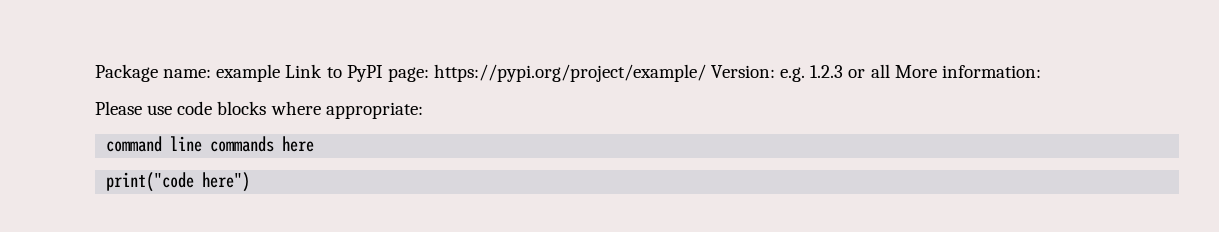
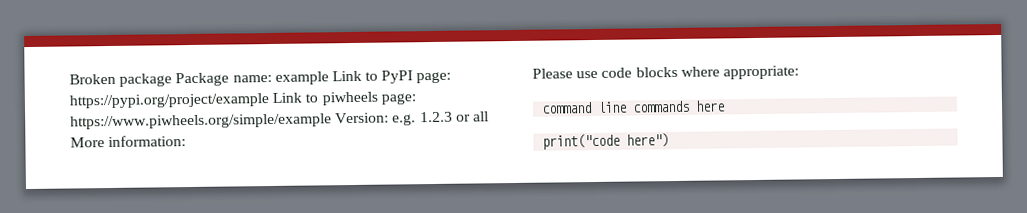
(95, 73) none -> [69,73,173,87] Broken package
[433,64,706,82] https://pypi.org/project/example/ -> [69,91,416,109] [70,113,332,130] https://pypi.org/project/example Link to piwheels page: https://www.piwheels.org/simple/example

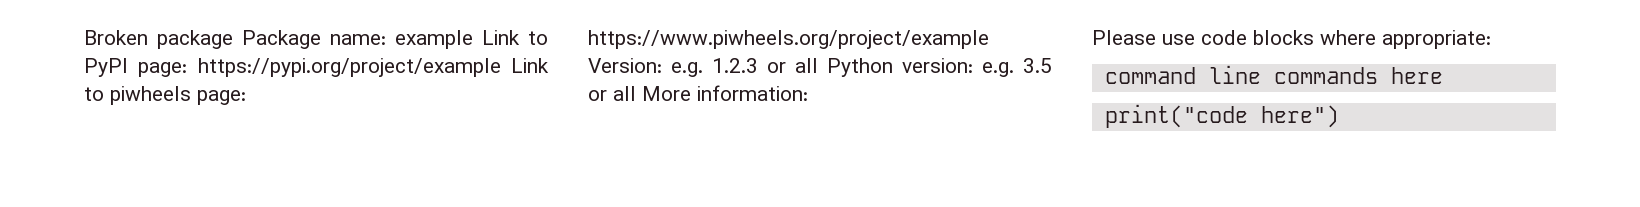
[70,113,332,130] https://www.piwheels.org/simple/example -> [588,30,989,49] https://www.piwheels.org/project/example
(489, 116) none -> [827,58,1052,77] [588,86,636,101] Python version: e.g. 3.5 or all

